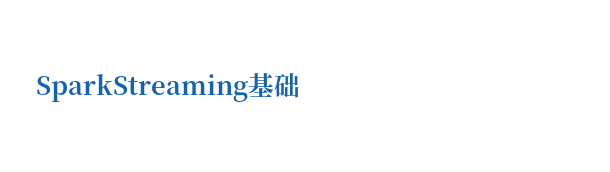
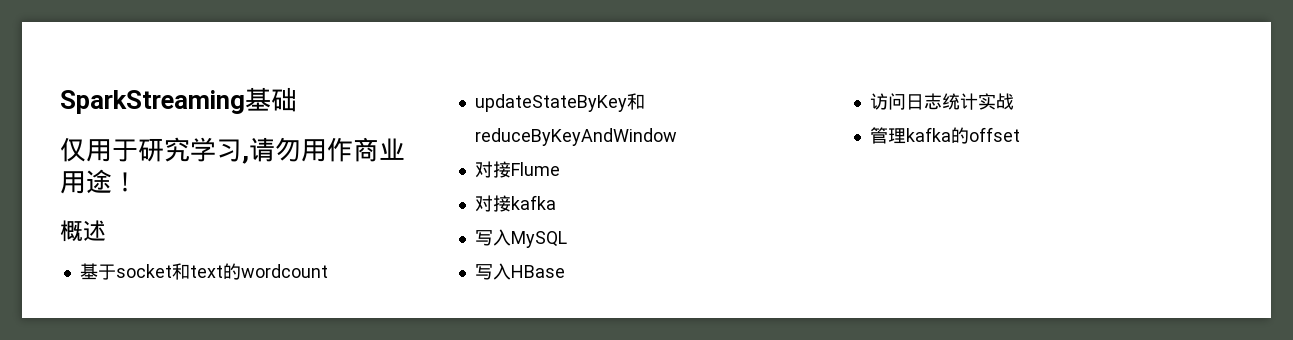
(300, 85) none -> [60,137,405,164] [60,169,138,194] [60,220,106,242] [79,263,328,280] [474,93,645,112] [474,128,677,146] [474,161,560,178] [474,195,556,212] [474,229,567,248] [474,263,565,280] [869,93,1014,110] [869,127,1020,144] // 仅用于研究学习,请勿用作商业用途！ // 概述 // 基于socket和text的wordcount // updateStateByKey和reduceByKeyAndWindow // 对接Flume // 对接kafka // 写入MySQL // 写入HBase // 访问日志统计实战 // 管理kafka的offset

